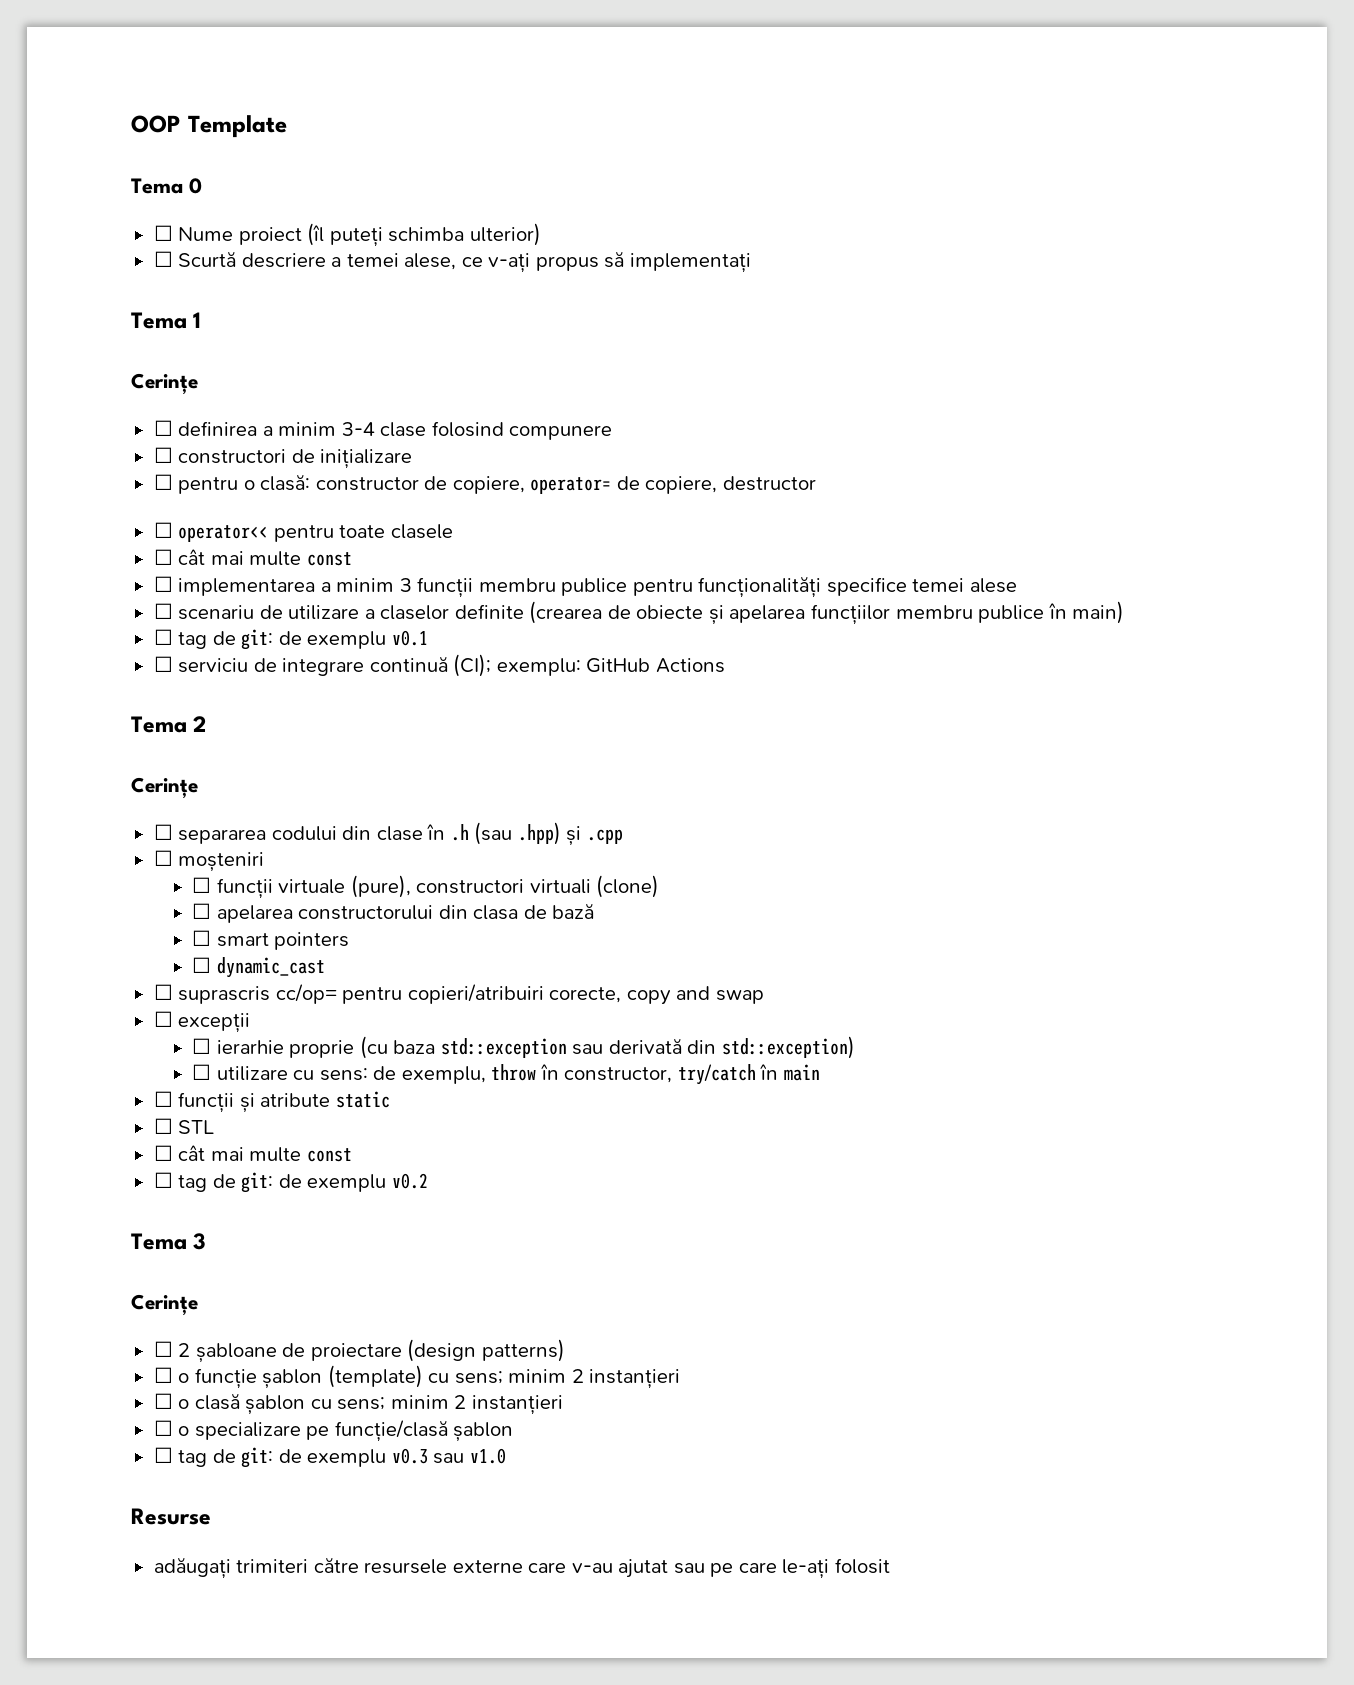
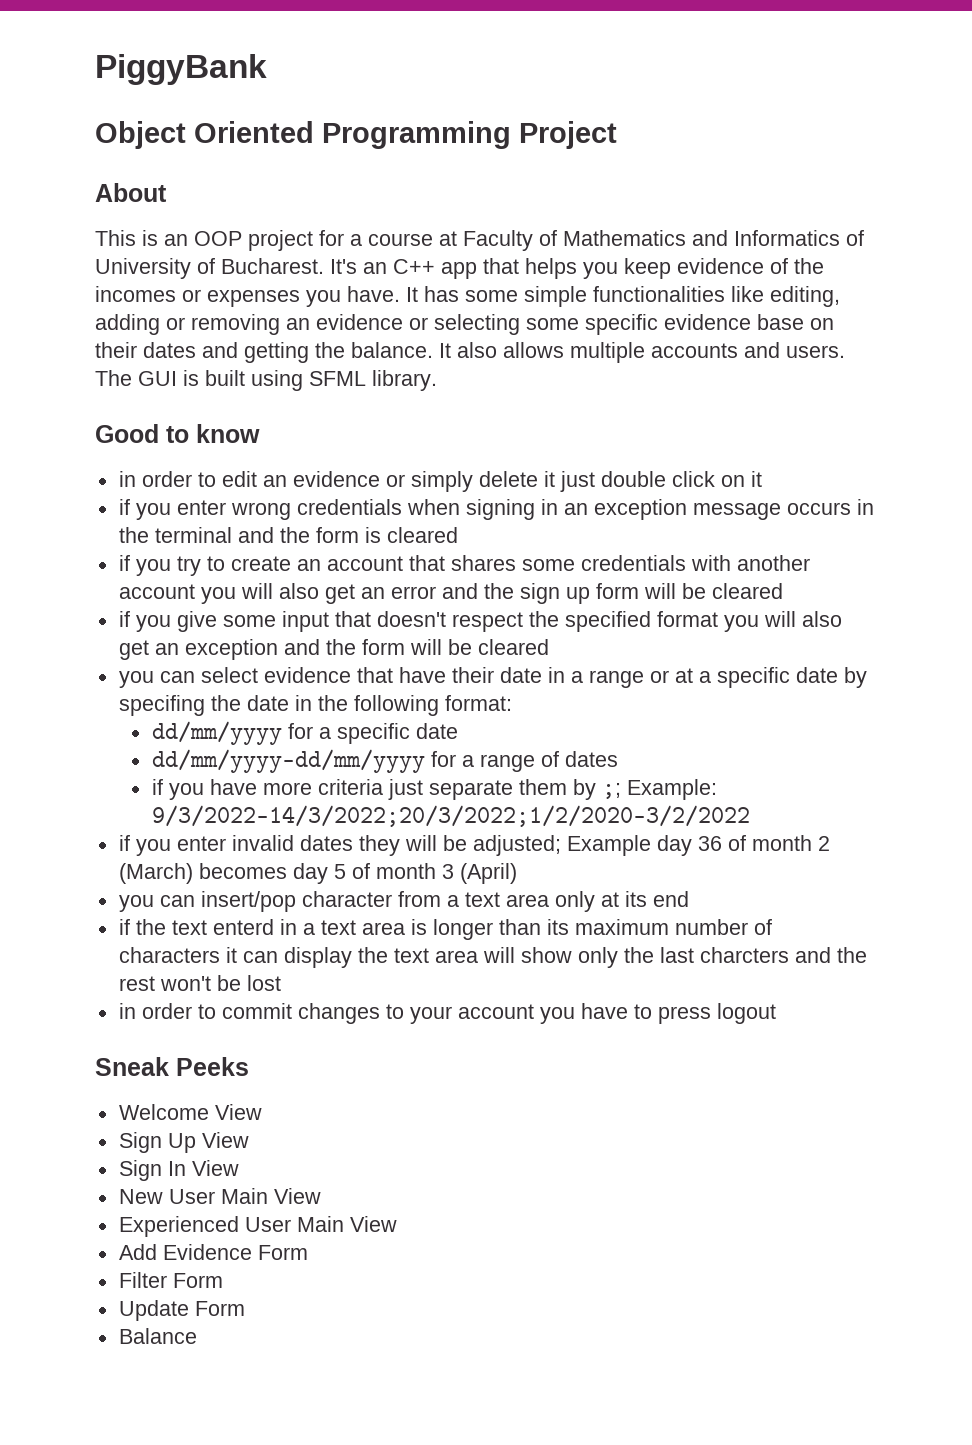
[131,115,287,138] [131,178,202,194] [153,223,541,247] [153,251,751,273] [131,312,202,329] [131,373,198,395] [153,420,613,440] [153,447,413,469] [153,474,816,494] [153,522,453,542] [153,549,352,566] [153,576,1017,598] [153,601,1125,625] [153,629,428,650] [153,654,725,677] [131,716,207,733] [131,777,198,799] [153,822,623,846] [153,850,265,872] [191,875,660,899] [191,903,595,923] [191,930,350,950] [191,957,325,978] [153,984,764,1005] [153,1011,251,1033] [191,1036,855,1059] [191,1064,820,1085] [153,1091,390,1113] [153,1118,215,1134] [153,1145,352,1162] [153,1172,428,1193] [131,1233,207,1250] [131,1294,198,1316] [153,1339,565,1363] [153,1365,681,1389] [153,1393,563,1415] [153,1420,514,1442] [153,1447,506,1468] [131,1508,211,1525] [153,1557,890,1579] OOP Template // Tema 0 // ☐ Nume proiect (îl puteți schimba ulterior) // ☐ Scurtă descriere a temei alese, ce v-ați propus să implementați // Tema 1 // Cerințe // ☐ definirea a minim 3-4 clase folosind compunere // ☐ constructori de inițializare // ☐ pentru o clasă: constructor de copiere, operator= de copiere, destructor // ☐ operator<< pentru toate clasele // ☐ cât mai multe const // ☐ implementarea a minim 3 funcții membru publice pentru funcționalități specifice temei alese // ☐ scenariu de utilizare a claselor definite (crearea de obiecte și apelarea funcțiilor membru publice în main) // ☐ tag de git: de exemplu v0.1 // ☐ serviciu de integrare continuă (CI); exemplu: GitHub Actions // Tema 2 // Cerințe // ☐ separarea codului din clase în .h (sau .hpp) și .cpp // ☐ moșteniri // ☐ funcții virtuale (pure), constructori virtuali (clone) // ☐ apelarea constructorului din clasa de bază // ☐ smart pointers // ☐ dynamic_cast // ☐ suprascris cc/op= pentru copieri/atribuiri corecte, copy and swap // ☐ excepții // ☐ ierarhie proprie (cu baza std::exception sau derivată din std::exception) // ☐ utilizare cu sens: de exemplu, throw în constructor, try/catch în main // ☐ funcții și atribute static // ☐ STL // ☐ cât mai multe const // ☐ tag de git: de exemplu v0.2 // Tema 3 // Cerințe // ☐ 2 șabloane de proiectare (design patterns) // ☐ o funcție șablon (template) cu sens; minim 2 instanțieri // ☐ o clasă șablon cu sens; minim 2 instanțieri // ☐ o specializare pe funcție/clasă șablon // ☐ tag de git: de exemplu v0.3 sau v1.0 // Resurse // adăugați trimiteri către resursele externe care v-au ajutat sau pe care le-ați folosit -> [95,54,267,85] [95,121,617,149] [95,183,167,202] [95,230,864,251] [95,258,824,279] [95,286,840,307] [95,314,834,335] [95,342,845,363] [95,370,437,391] [95,424,260,443] [118,471,762,492] [118,499,874,520] [118,527,458,543] [118,555,810,576] [118,583,783,604] [118,611,842,632] [118,639,549,660] [118,667,867,688] [118,695,512,716] [151,721,458,745] [151,749,618,773] [151,779,717,800] [151,805,750,827] [118,835,830,856] [118,863,517,884] [118,891,689,912] [118,919,772,940] [118,947,867,968] [118,975,281,991] [118,1003,776,1024] [95,1057,249,1076] [118,1104,262,1120] [118,1132,249,1153] [118,1160,239,1181] [118,1188,321,1204] [118,1216,397,1237] [118,1244,308,1260] [118,1272,223,1288] [118,1300,245,1321] [118,1328,197,1344] PiggyBank // Object Oriented Programming Project // About // This is an OOP project for a course at Faculty of Mathematics and Informatics of University of Bucharest. It's an C++ app that helps you keep evidence of the incomes or expenses you have. It has some simple functionalities like editing, adding or removing an evidence or selecting some specific evidence base on their dates and getting the balance. It also allows multiple accounts and users. The GUI is built using SFML library. // Good to know // in order to edit an evidence or simply delete it just double click on it // if you enter wrong credentials when signing in an exception message occurs in the terminal and the form is cleared // if you try to create an account that shares some credentials with another account you will also get an error and the sign up form will be cleared // if you give some input that doesn't respect the specified format you will also get an exception and the form will be cleared // you can select evidence that have their date in a range or at a specific date by specifing the date in the following format: // dd/mm/yyyy for a specific date // dd/mm/yyyy-dd/mm/yyyy for a range of dates // if you have more criteria just separate them by ;; Example: 9/3/2022-14/3/2022;20/3/2022;1/2/2020-3/2/2022 // if you enter invalid dates they will be adjusted; Example day 36 of month 2 (March) becomes day 5 of month 3 (April) // you can insert/pop character from a text area only at its end // if the text enterd in a text area is longer than its maximum number of characters it can display the text area will show only the last charcters and the rest won't be lost // in order to commit changes to your account you have to press logout // Sneak Peeks // Welcome View // Sign Up View // Sign In View // New User Main View // Experienced User Main View // Add Evidence Form // Filter Form // Update Form // Balance

